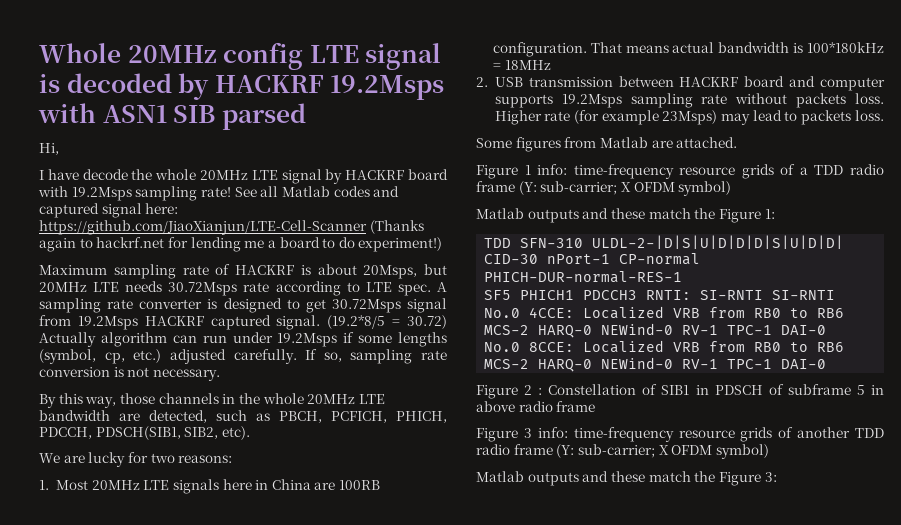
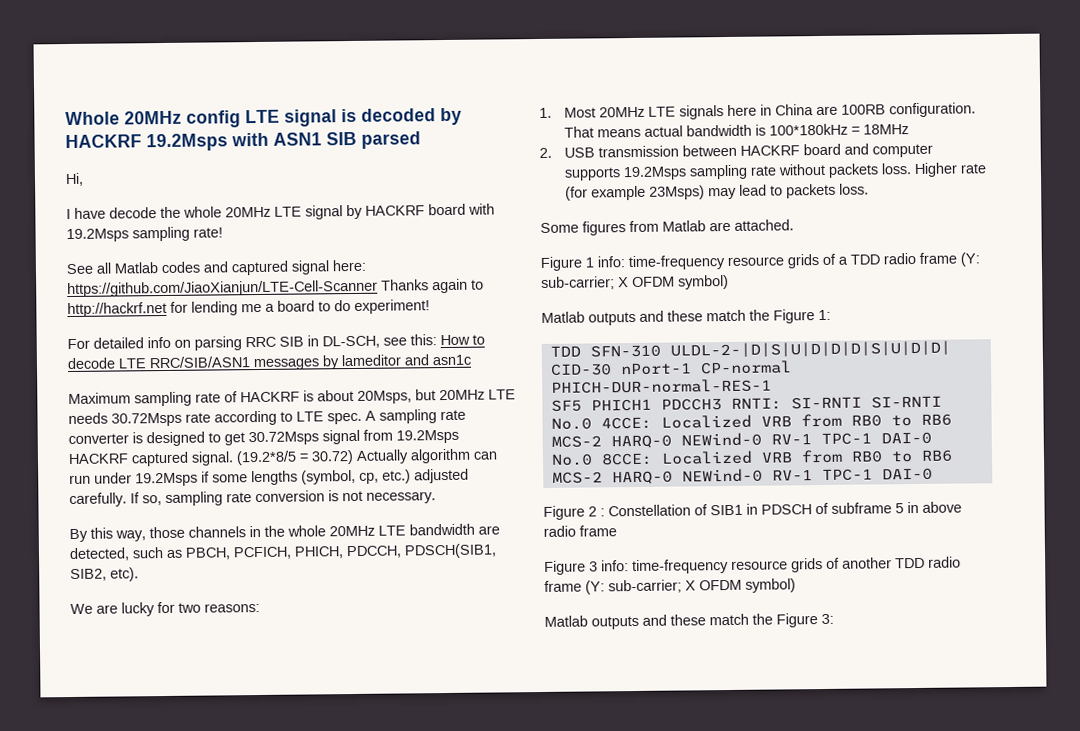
(231, 192) none -> (223, 232) //
[369,220,424,234] (Thanks -> [381,279,429,291] Thanks
[96,237,165,248] hackrf.net -> [67,301,167,318] http://hackrf.net
[358,237,443,252] experiment!) -> [354,299,430,314] [67,334,485,351] [67,354,471,371] experiment! // For detailed info on parsing RRC SIB in DL-SCH, see this: How to decode LTE RRC/SIB/ASN1 messages by lameditor and asn1c

